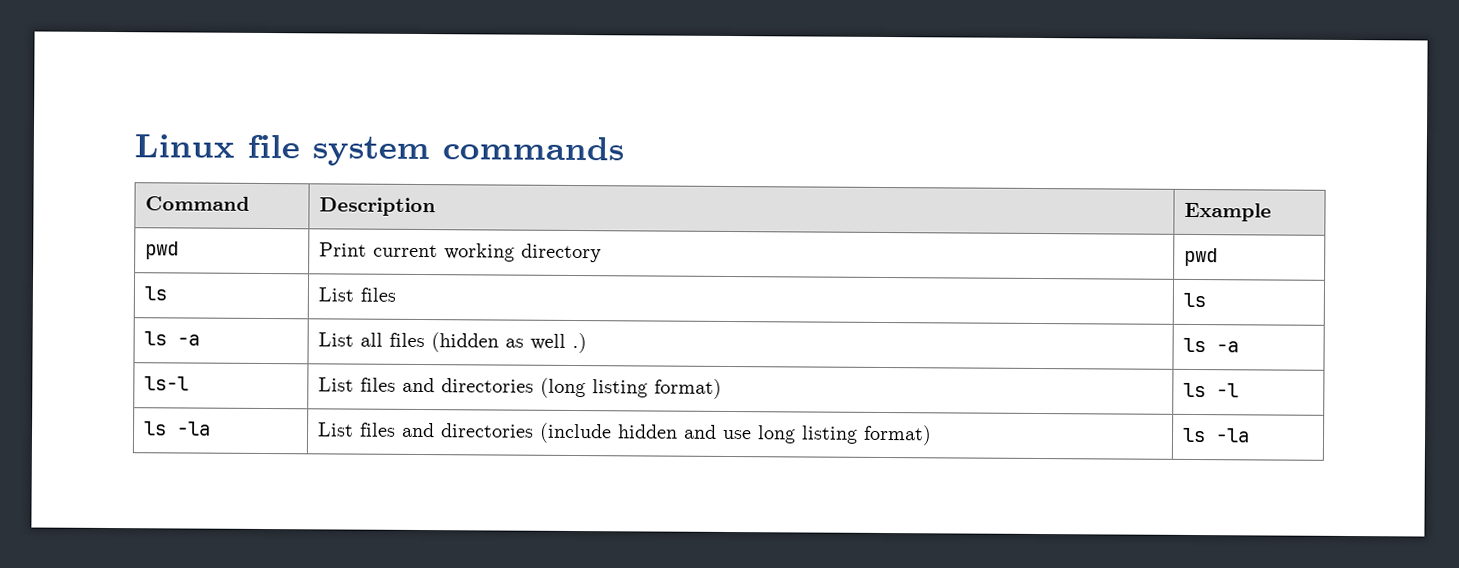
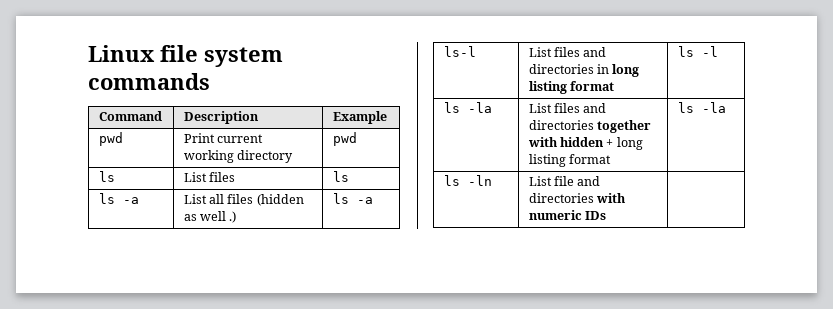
[540,377,723,399] (long listing format) -> [596,64,640,77] [528,81,614,94] in long listing format
[539,422,933,446] [1182,427,1251,443] (include hidden and use long listing format) | ls -la -> [596,120,651,133] [527,137,643,150] [528,154,611,167] [677,102,726,113] [443,175,492,186] [528,176,601,186] [528,193,626,203] [528,210,606,220] together with hidden + long listing format | ls -la // ls -ln | List file and directories with numeric IDs |

